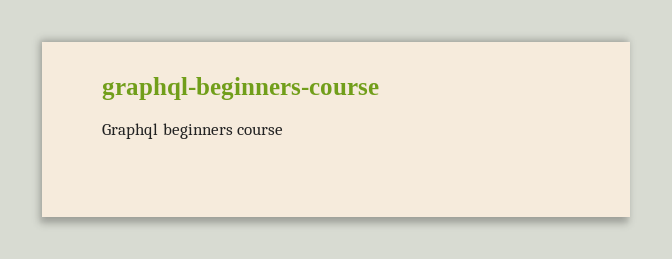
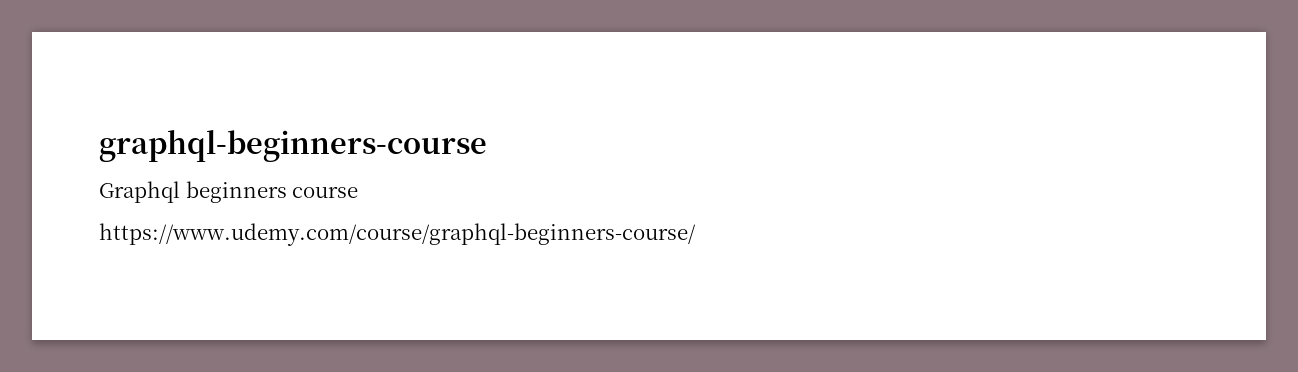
(284, 130) none -> [99,223,696,246] // https://www.udemy.com/course/graphql-beginners-course/

